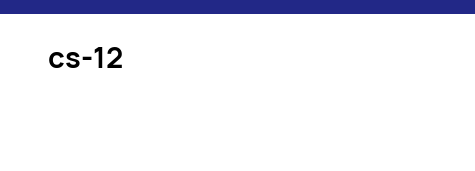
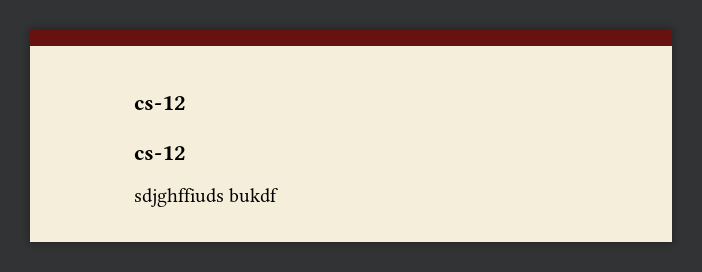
[48,47,123,68] cs-12 -> [134,96,186,110] [134,146,186,160] [134,188,279,207] cs-12 // cs-12 // sdjghffiuds bukdf

